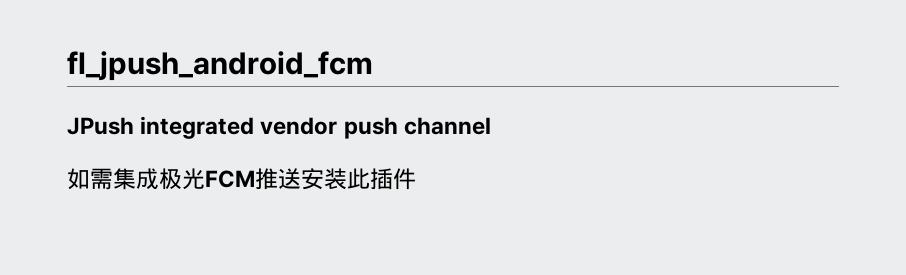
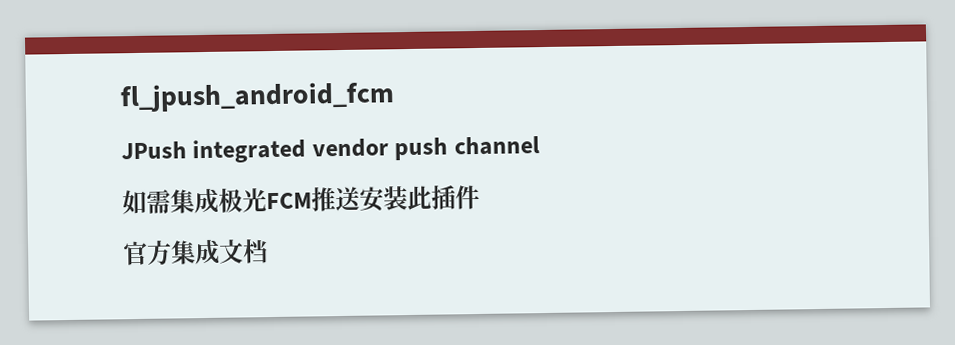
(416, 179) none -> [122,239,268,266] // 官方集成文档

